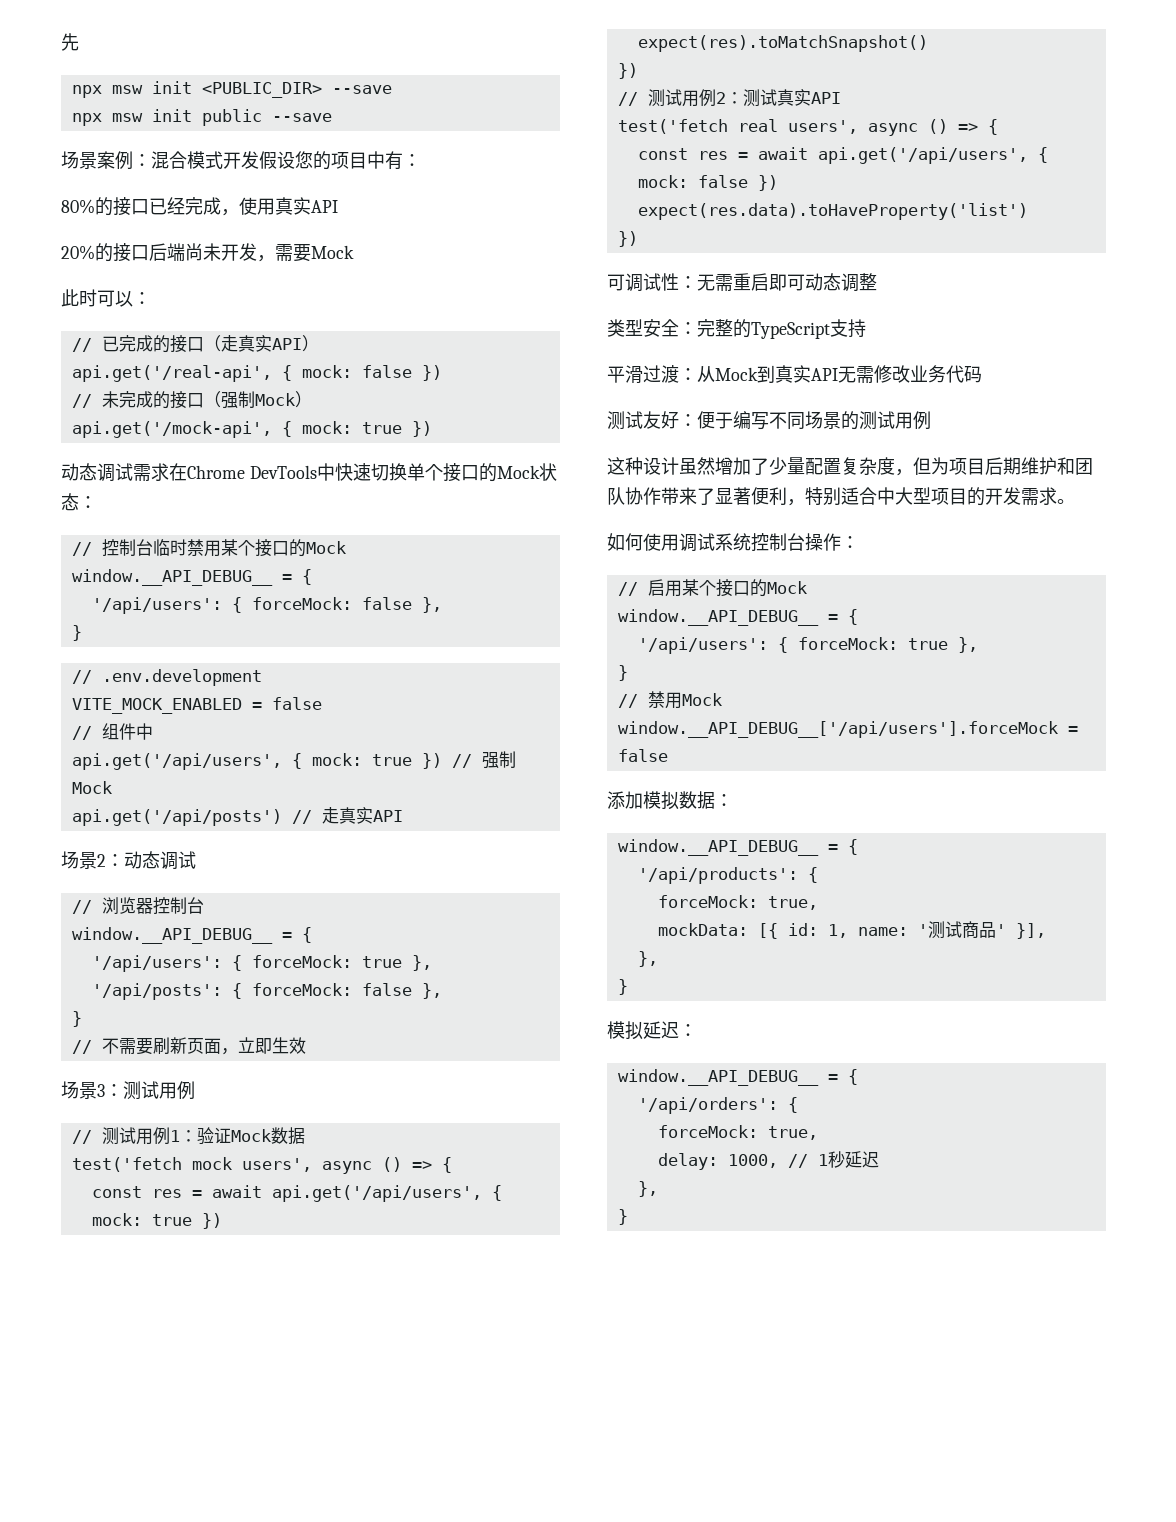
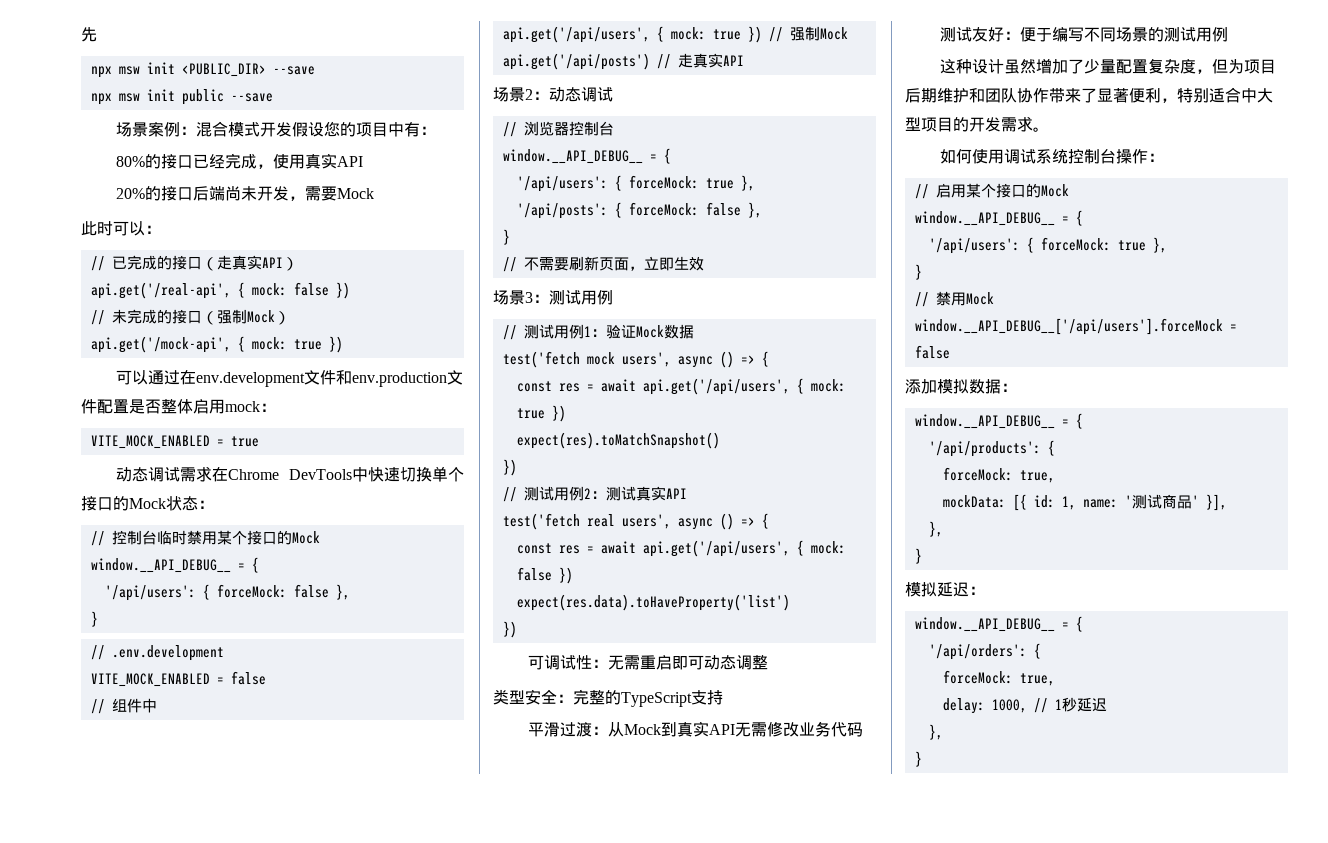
(432, 429) none -> [115,370,463,387] [81,399,276,414] [90,435,259,449] // 可以通过在env.development文件和env.production文件配置是否整体启用mock： // VITE_MOCK_ENABLED = true

